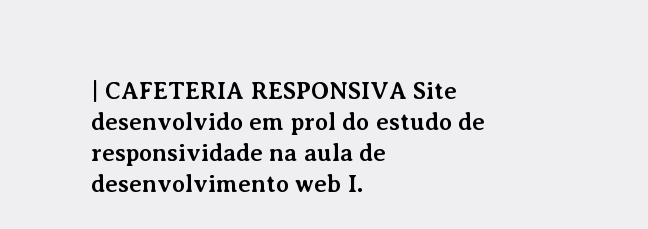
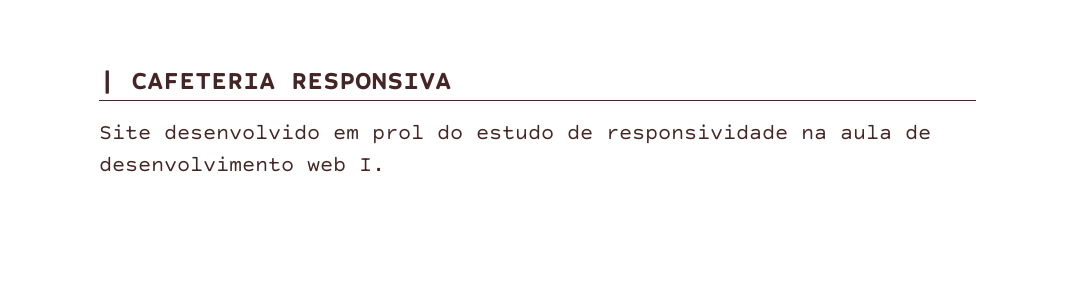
(407, 90) none -> (451, 81) //

